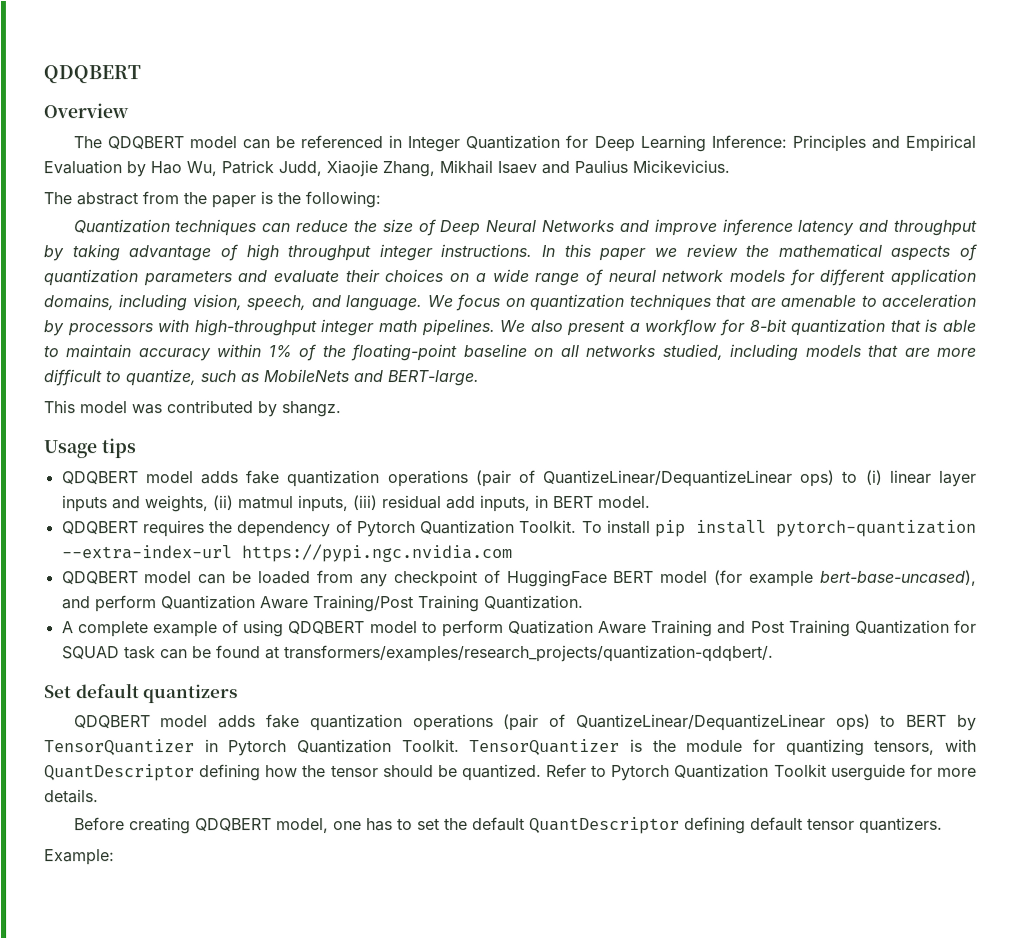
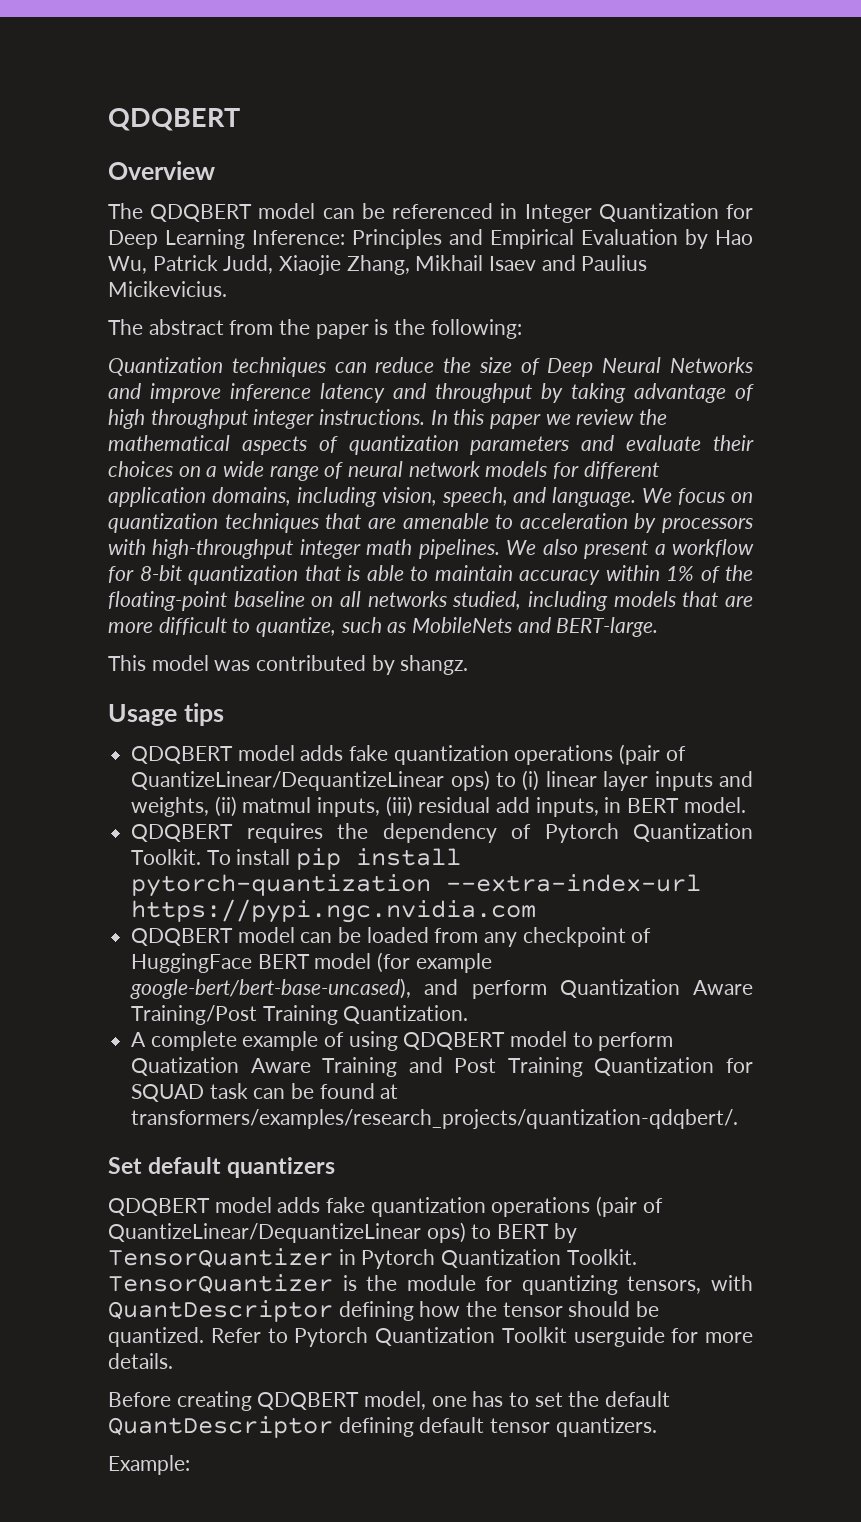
[819,569,977,586] bert-base-uncased), -> [130,978,412,999] google-bert/bert-base-uncased),

